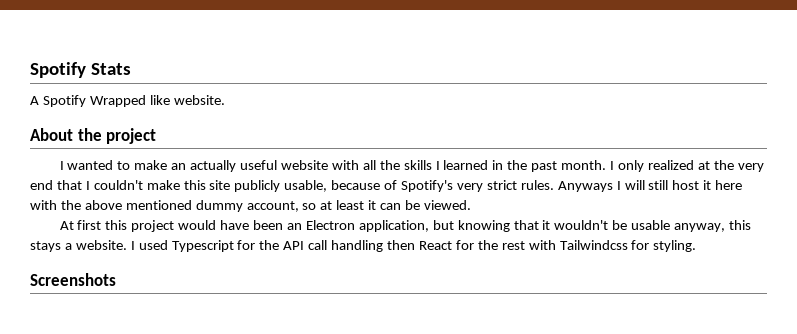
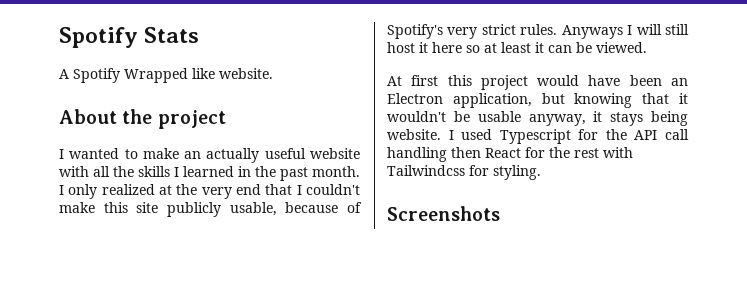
[30,200,299,212] with the above mentioned dummy account, -> (462, 47) none
[729,220,752,230] [30,241,72,252] this stays a -> [593,111,688,126] it stays being

